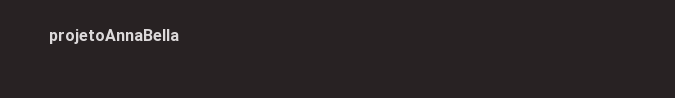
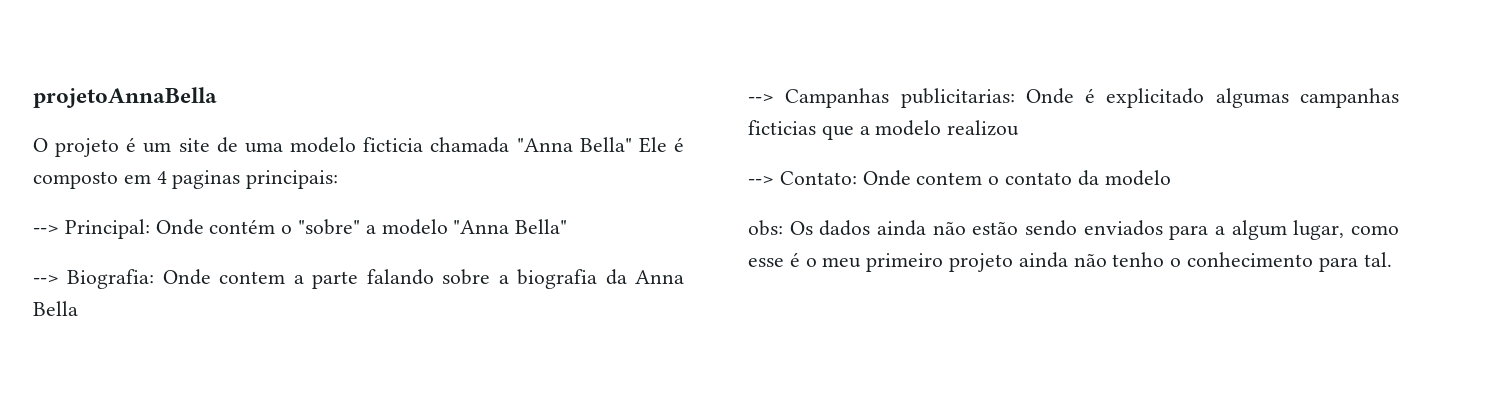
(179, 36) none -> [33,137,684,157] [33,170,339,189] [33,219,568,239] [33,269,684,289] [33,301,78,316] [748,88,1399,108] [748,120,1020,140] [748,170,1171,186] [748,220,1399,240] [748,252,1392,272] // O projeto é um site de uma modelo ficticia chamada "Anna Bella" Ele é composto em 4 paginas principais: // --> Principal: Onde contém o "sobre" a modelo "Anna Bella" // --> Biografia: Onde contem a parte falando sobre a biografia da Anna Bella // --> Campanhas publicitarias: Onde é explicitado algumas campanhas ficticias que a modelo realizou // --> Contato: Onde contem o contato da modelo // obs: Os dados ainda não estão sendo enviados para a algum lugar, como esse é o meu primeiro projeto ainda não tenho o conhecimento para tal.

